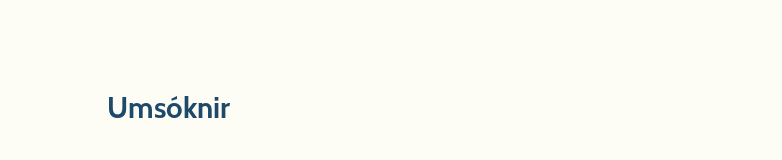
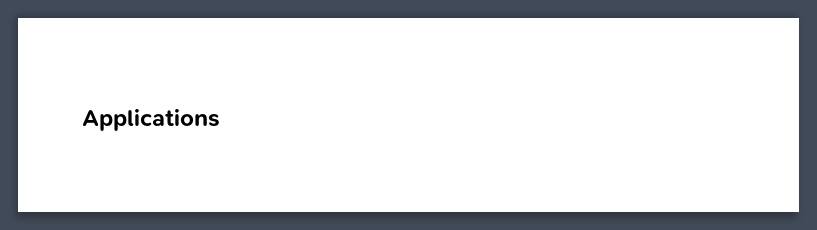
[107,96,231,118] Umsóknir -> [82,109,220,131] Applications

